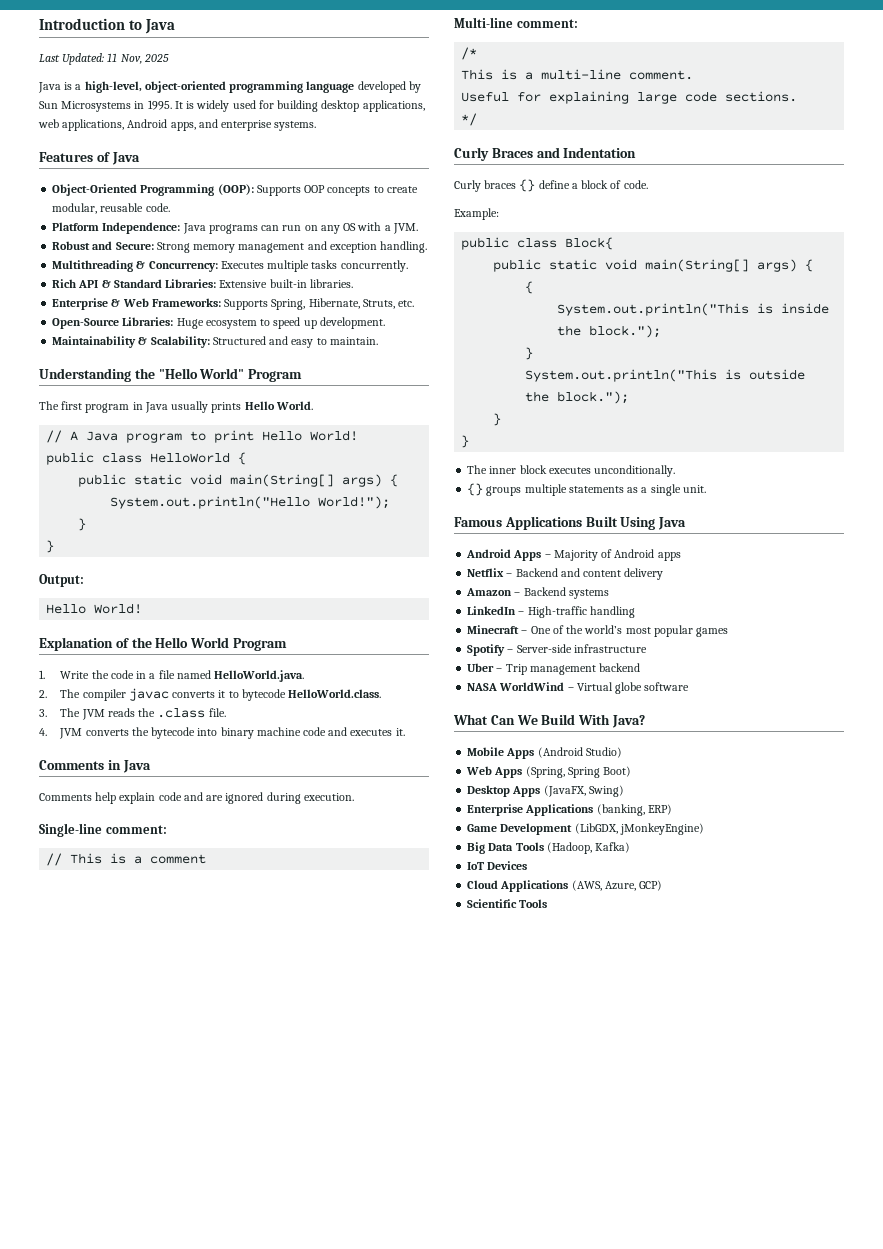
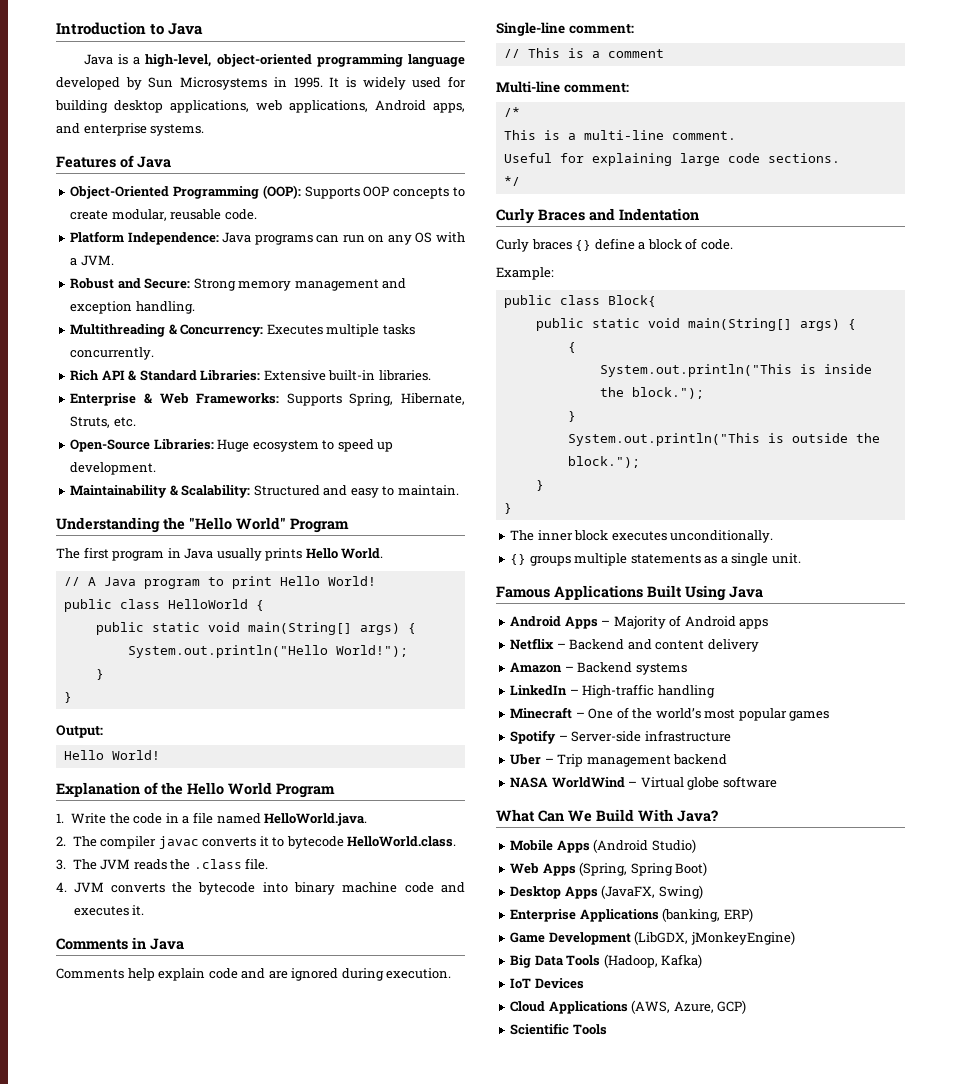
[39,53,169,65] // Last Updated: 11 Nov, 2025 -> (204, 29) none

